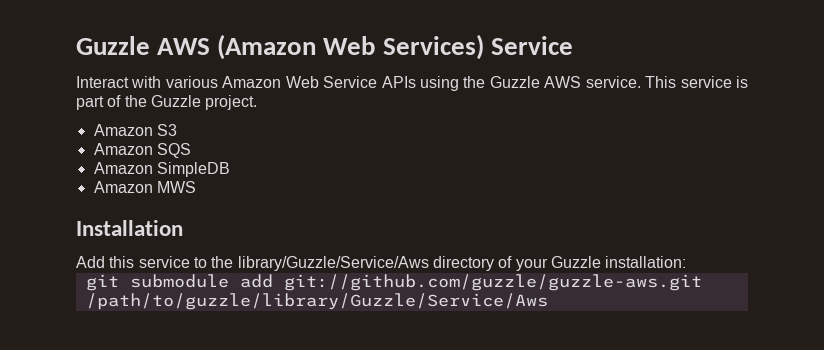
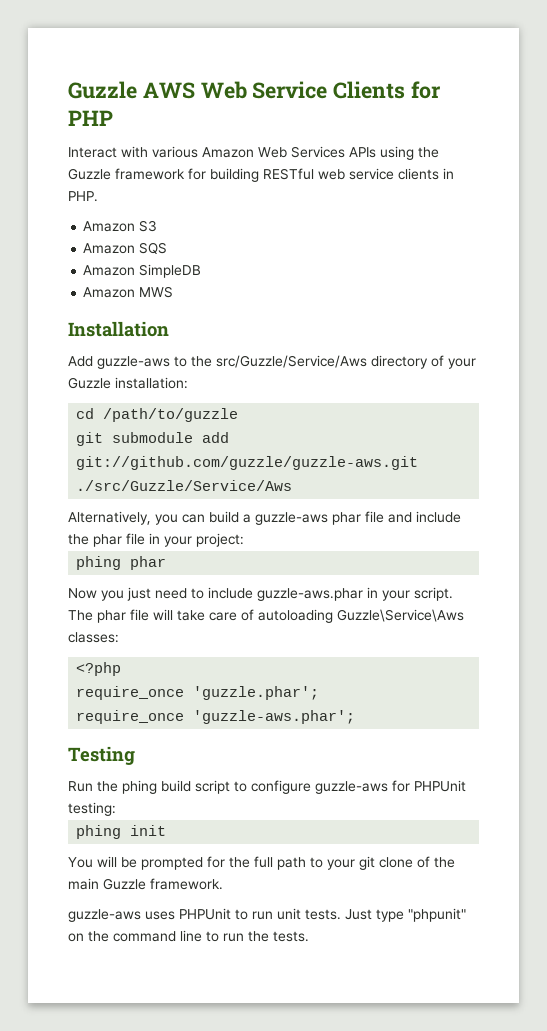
[76,34,573,60] Guzzle AWS (Amazon Web Services) Service -> [68,81,442,99] [68,110,113,126] Guzzle AWS Web Service Clients for PHP
[323,76,378,88] Service -> [291,146,345,158] Services
[544,76,749,88] [76,95,258,110] AWS service. This service is part of the Guzzle project. -> [115,168,454,182] [68,191,98,202] framework for building RESTful web service clients in PHP.
[109,256,190,268] this service -> [97,356,170,369] guzzle-aws
[237,256,429,271] library/Guzzle/Service/Aws -> [216,355,367,368] src/Guzzle/Service/Aws
(687, 262) none -> [76,408,239,422] // cd /path/to/guzzle
[85,293,548,310] /path/to/guzzle/library/Guzzle/Service/Aws -> [76,480,293,491] [68,511,461,525] [68,533,244,547] [76,556,167,570] [68,587,453,601] [68,609,464,623] [68,632,119,643] [76,662,122,676] [76,686,320,700] [76,710,356,724] [68,746,135,765] [68,780,466,794] [68,802,116,816] [76,825,167,839] [68,856,455,870] [68,878,223,890] [68,908,466,922] [68,930,309,942] ./src/Guzzle/Service/Aws // Alternatively, you can build a guzzle-aws phar file and include the phar file in your project: // phing phar // Now you just need to include guzzle-aws.phar in your script. The phar file will take care of autoloading Guzzle\Service\Aws classes: // <?php // require_once 'guzzle.phar'; // require_once 'guzzle-aws.phar'; // Testing // Run the phing build script to configure guzzle-aws for PHPUnit testing: // phing init // You will be prompted for the full path to your git clone of the main Guzzle framework. // guzzle-aws uses PHPUnit to run unit tests. Just type "phpunit" on the command line to run the tests.

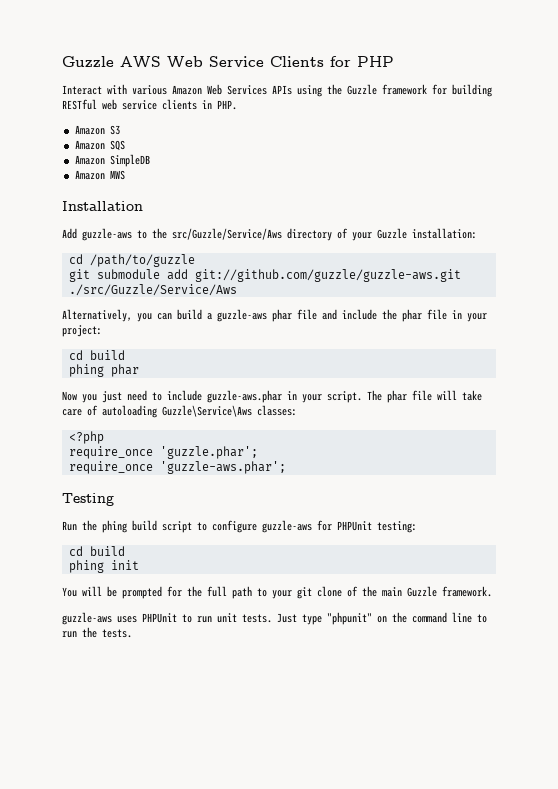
(244, 540) none -> [68,350,125,360] // cd build
(116, 809) none -> [68,546,125,556] // cd build

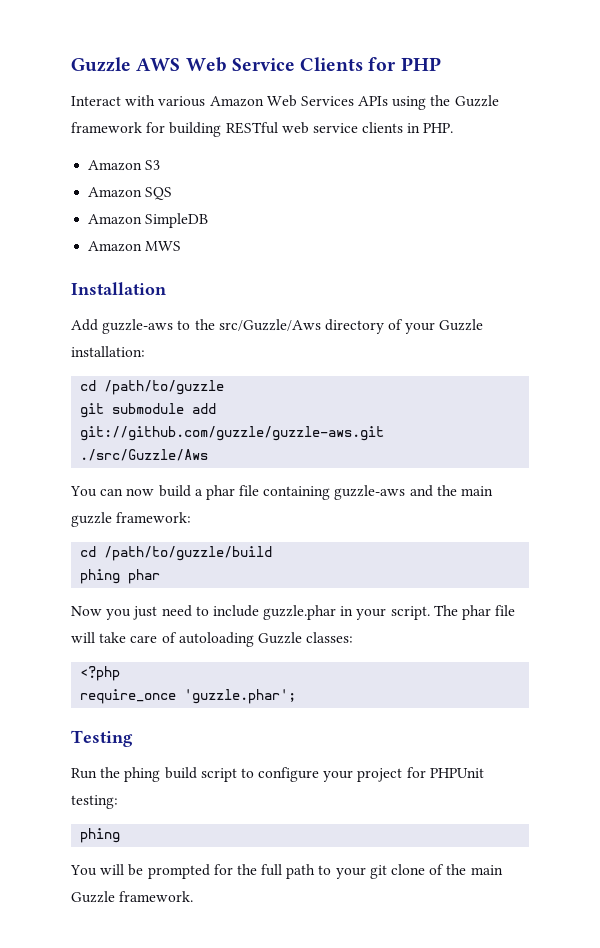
[172,228,282,240] src/Guzzle/Service/Aws -> [218,319,321,331] src/Guzzle/Aws
[68,284,237,296] [62,309,172,322] ./src/Guzzle/Service/Aws // Alternatively, you can -> [80,449,209,461] [70,486,155,497] ./src/Guzzle/Aws // You can now
[217,309,487,322] [62,325,102,337] [68,350,125,360] guzzle-aws phar file and include the phar file in your project: // cd build -> [205,485,494,500] [71,512,192,527] [80,546,273,561] phar file containing guzzle-aws and the main guzzle framework: // cd /path/to/guzzle/build
[207,390,282,403] guzzle-aws.phar -> [263,605,337,620] guzzle.phar
[162,405,252,417] Guzzle\Service\Aws -> [257,632,302,644] Guzzle
[68,461,286,474] // require_once 'guzzle-aws.phar'; -> (297, 696) none
[262,520,312,533] guzzle-aws -> [323,768,403,782] your project
[68,546,125,556] [68,560,139,573] // cd build // phing init -> [80,828,121,843] // phing
[62,612,487,625] [62,627,132,638] // guzzle-aws uses PHPUnit to run unit tests. Just type "phpunit" on the command line to run the tests. -> (194, 896) none

